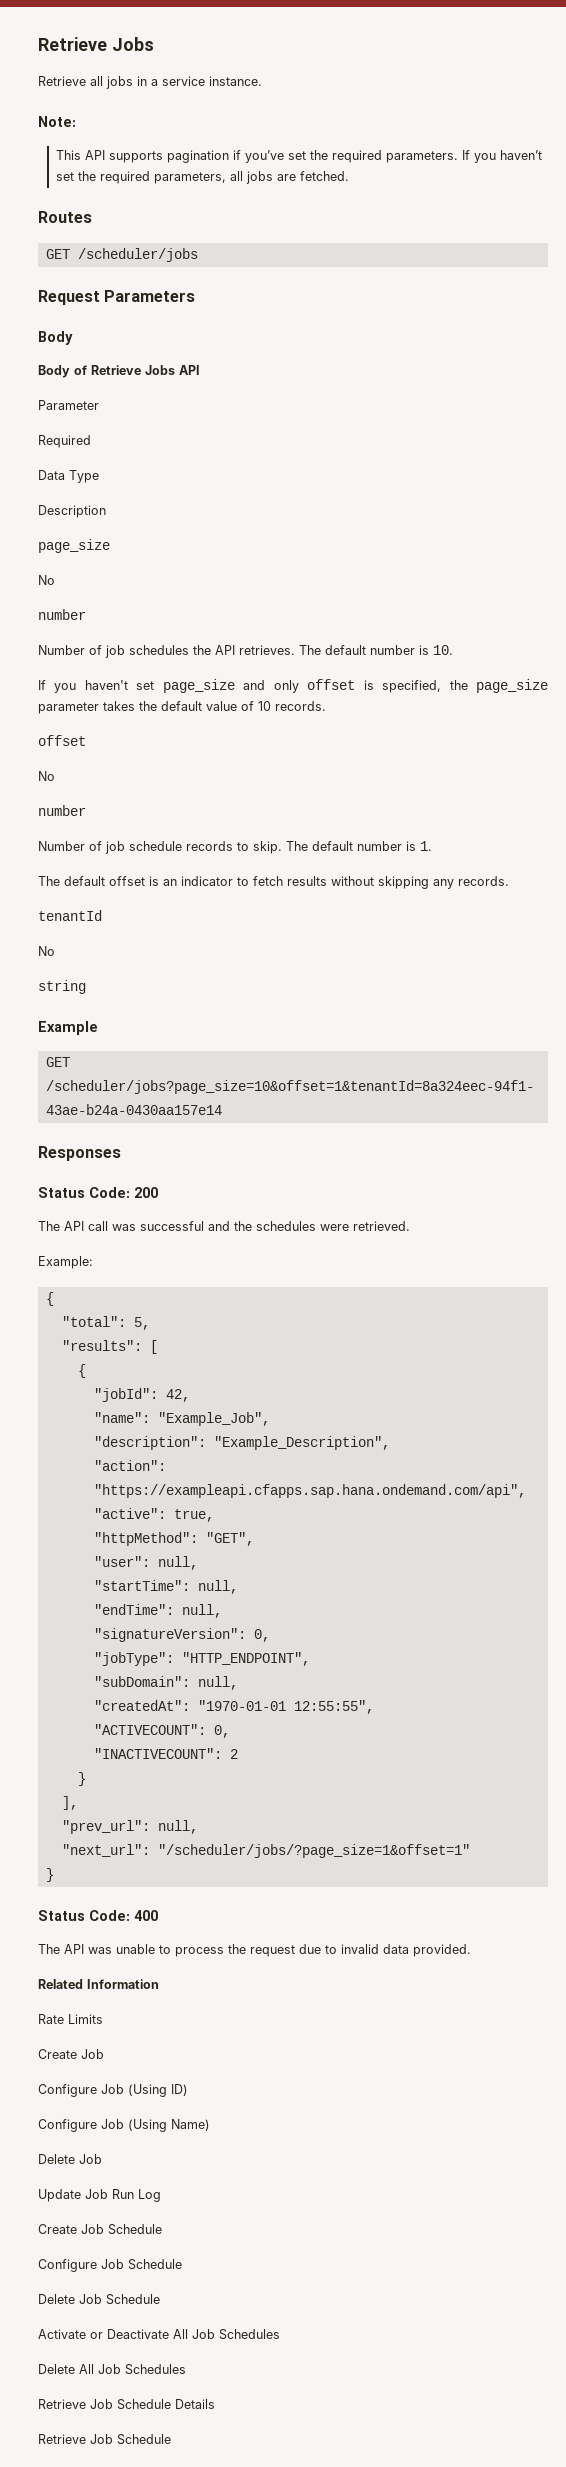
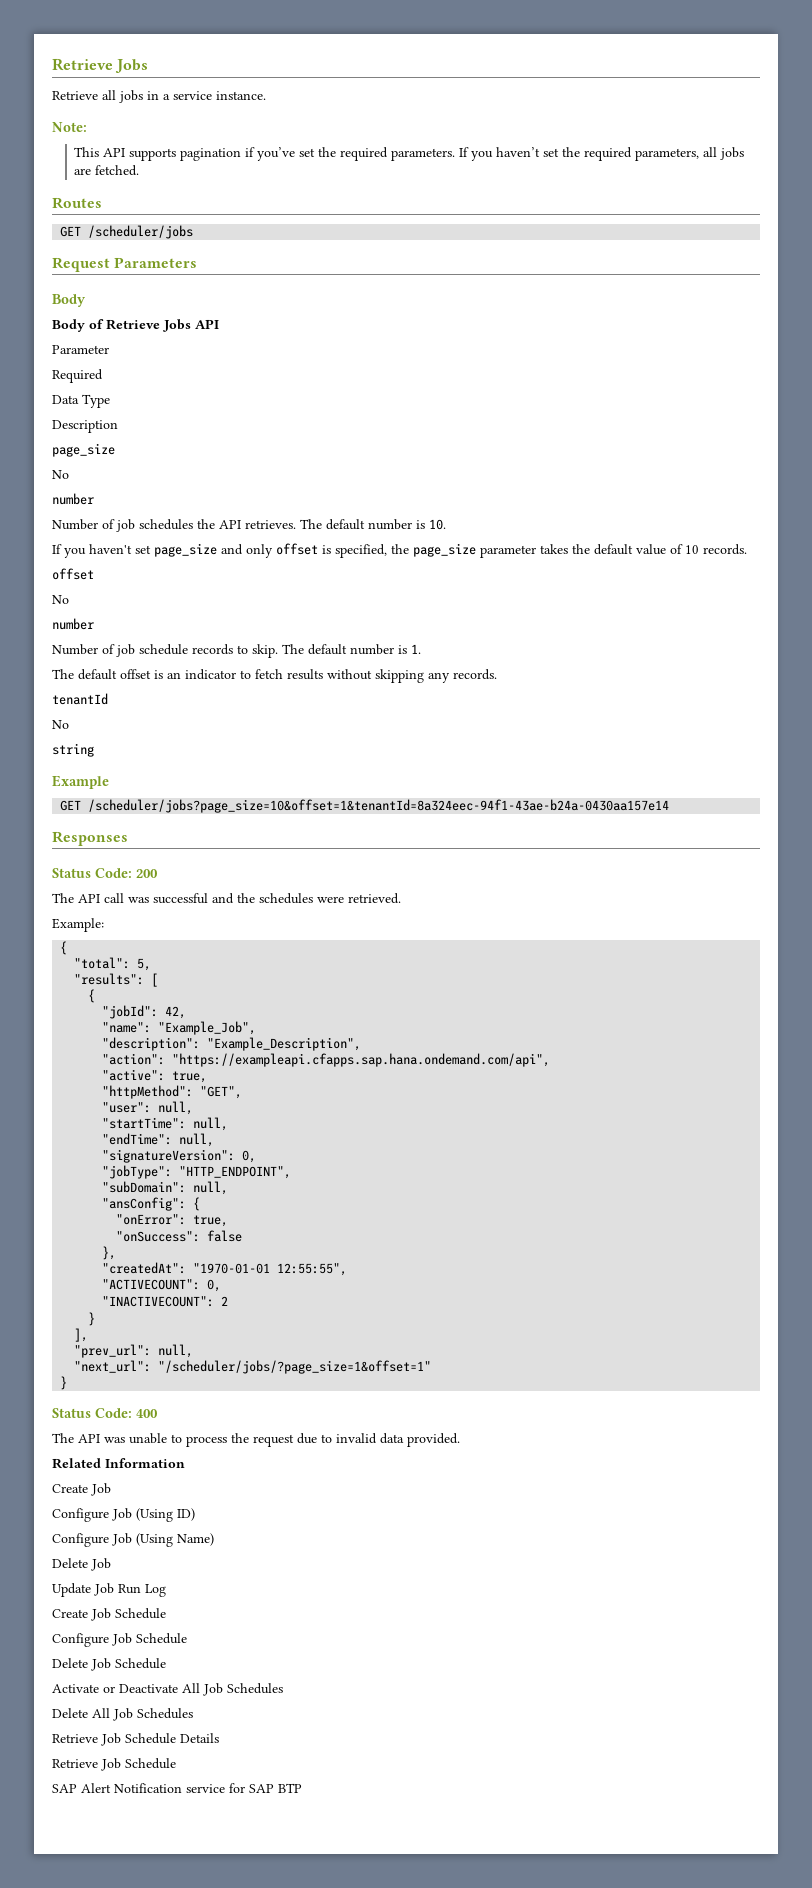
(238, 1683) none -> [102,1197,201,1211] [116,1214,229,1227] [116,1230,243,1242] [102,1246,117,1260] // "ansConfig": { // "onError": true, // "onSuccess": false // },
[38,2014,103,2024] // Rate Limits -> (185, 1463) none
(171, 2439) none -> [52,1783,302,1793] // SAP Alert Notification service for SAP BTP

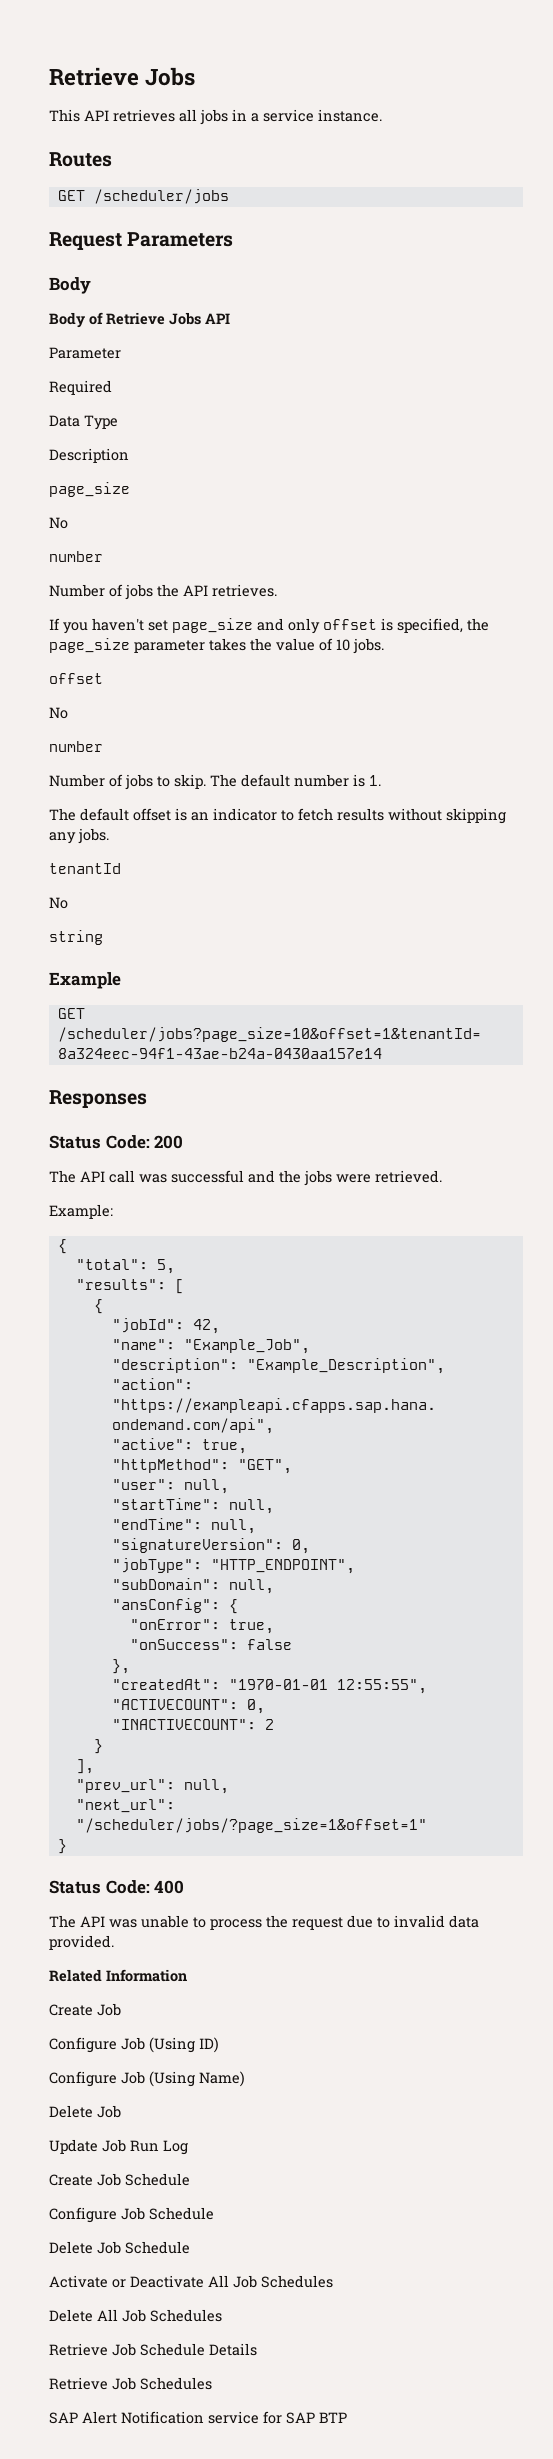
[52,91,98,100] Retrieve -> [49,109,175,122] This API retrieves
[52,122,87,132] [74,147,745,161] [74,165,140,176] // Note: // This API supports pagination if you’ve set the required parameters. If you haven’t set the required parameters, all jobs are fetched. -> (382, 115) none
[116,519,193,532] job schedules -> [125,584,153,600] jobs
[300,519,446,530] The default number is 10. -> (277, 590) none
[594,544,633,555] default -> (272, 644) none
[703,544,747,555] records. -> [353,638,384,654] jobs.
[116,644,233,657] job schedule records -> [125,774,153,790] jobs
[453,669,497,680] records. -> [78,828,109,844] jobs.
[259,893,313,904] schedules -> [304,1170,332,1186] jobs
[125,1758,176,1769] Schedule -> [140,2377,212,2390] Schedules

